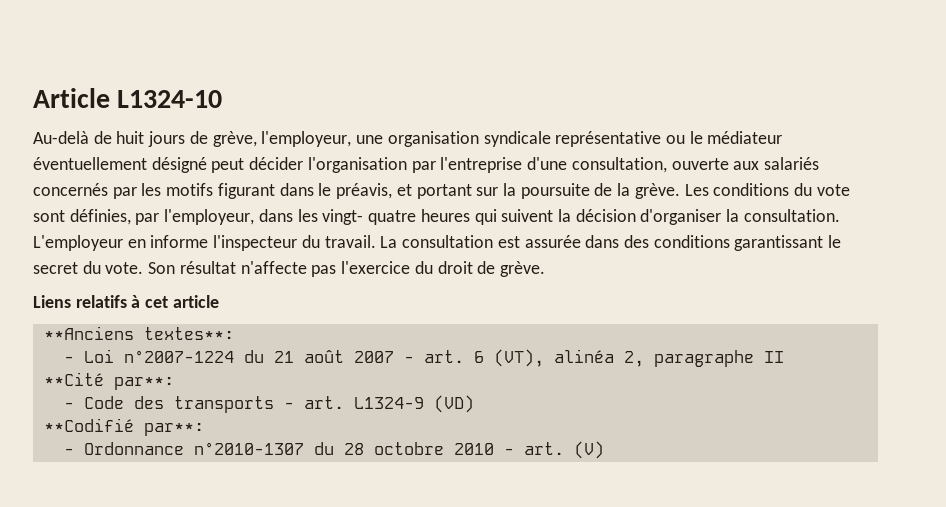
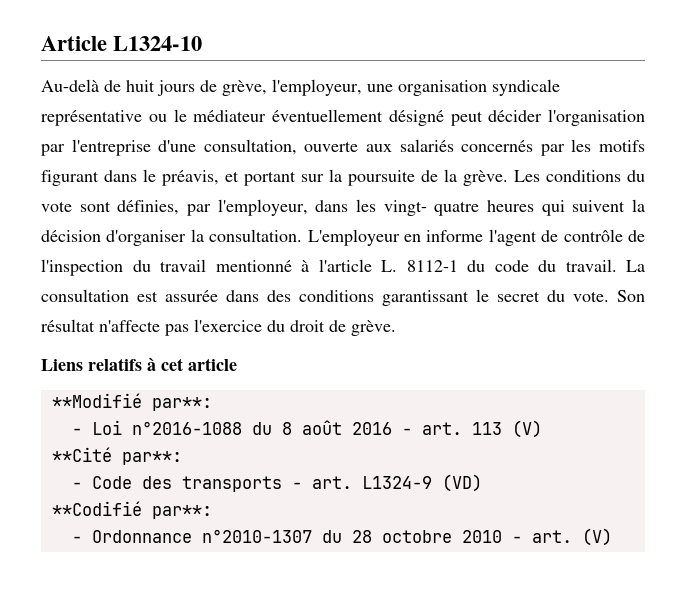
[213,235,298,251] l'inspecteur -> [488,229,645,246] [41,259,529,276] l'agent de contrôle de l'inspection du travail mentionné à l'article L. 8112-1 du code
[43,326,234,340] **Anciens textes**: -> [51,393,212,411] **Modifié par**:
[123,349,784,367] n°2007-1224 du 21 août 2007 - art. 6 (VT), alinéa 2, paragraphe II -> [131,420,542,438] n°2016-1088 du 8 août 2016 - art. 113 (V)

